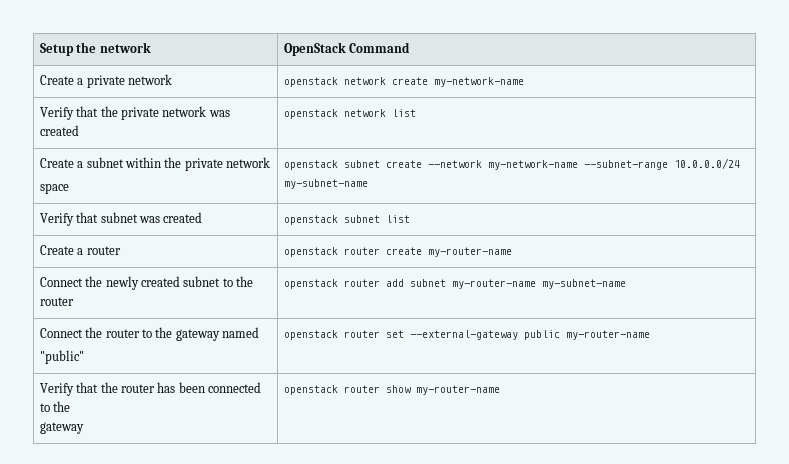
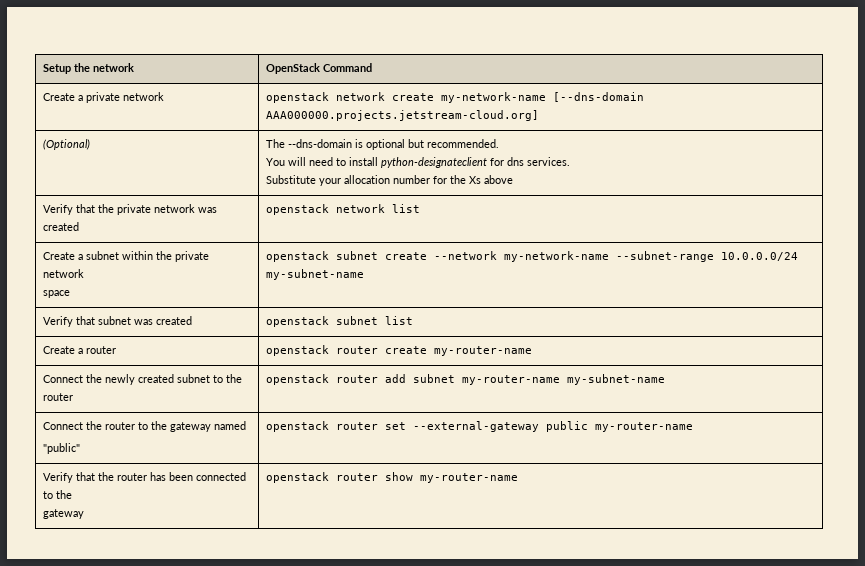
(524, 82) none -> [552,92,644,102] [265,110,539,121] [42,139,90,150] [265,139,499,150] [265,157,570,168] [265,175,513,186] [--dns-domain AAA000000.projects.jetstream-cloud.org] // (Optional) | The --dns-domain is optional but recommended. // You will need to install python-designateclient for dns services. // Substitute your allocation number for the Xs above

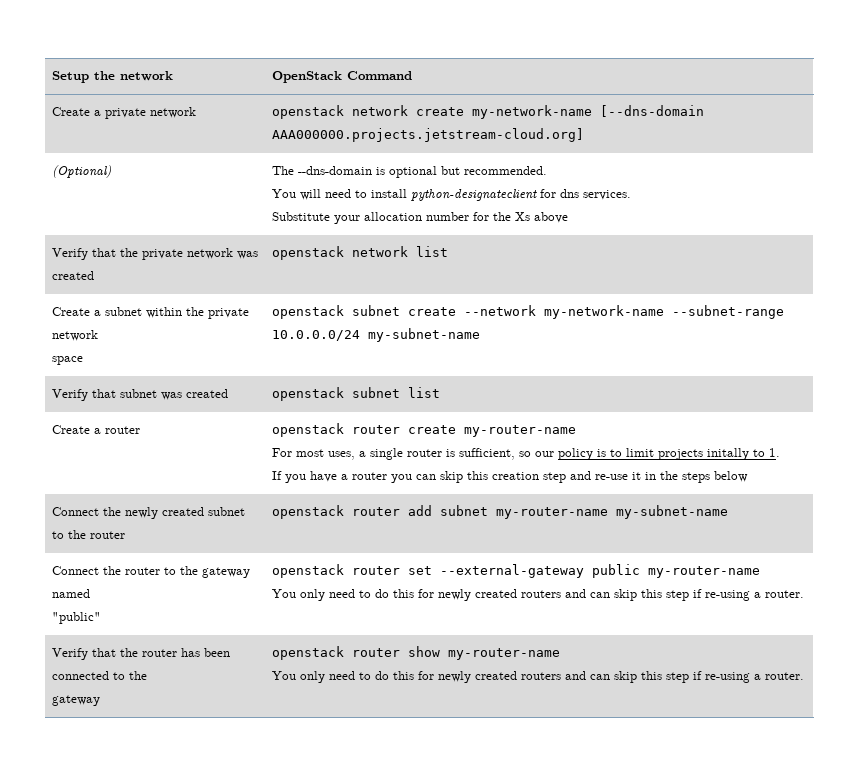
(532, 351) none -> [271,448,780,460] [271,471,748,483] // For most uses, a single router is sufficient, so our policy is to limit projects initally to 1. // If you have a router you can skip this creation step and re-use it in the steps below
(693, 427) none -> [271,589,804,601] // You only need to do this for newly created routers and can skip this step if re-using a router.
(518, 478) none -> [271,671,804,683] // You only need to do this for newly created routers and can skip this step if re-using a router.

